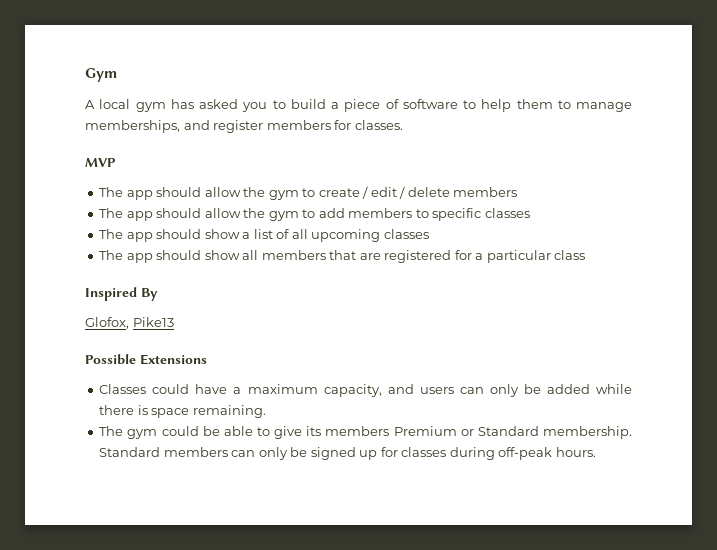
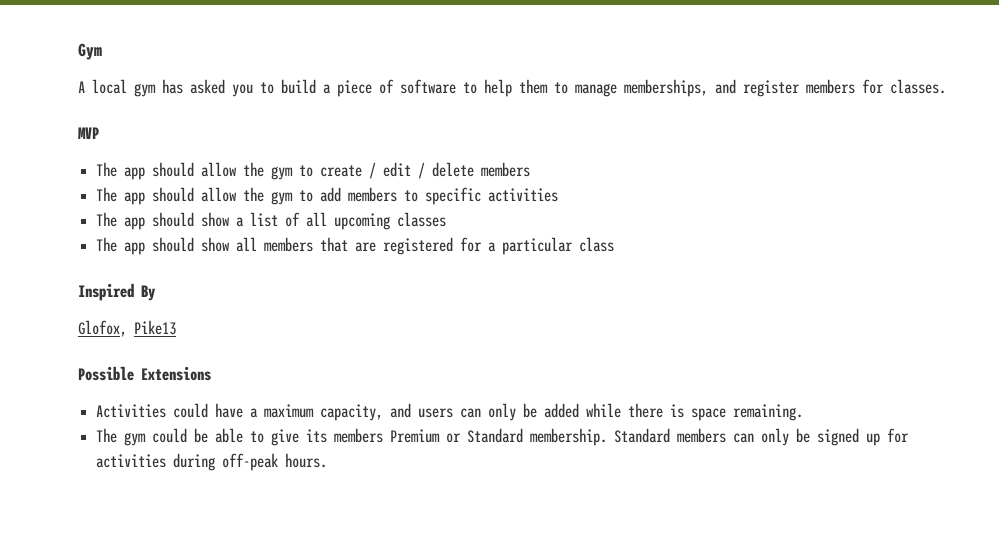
[484,208,530,218] classes -> [488,188,559,202] activities
[99,384,147,394] Classes -> [96,404,167,418] Activities
[401,447,447,457] classes -> [96,454,167,468] activities

